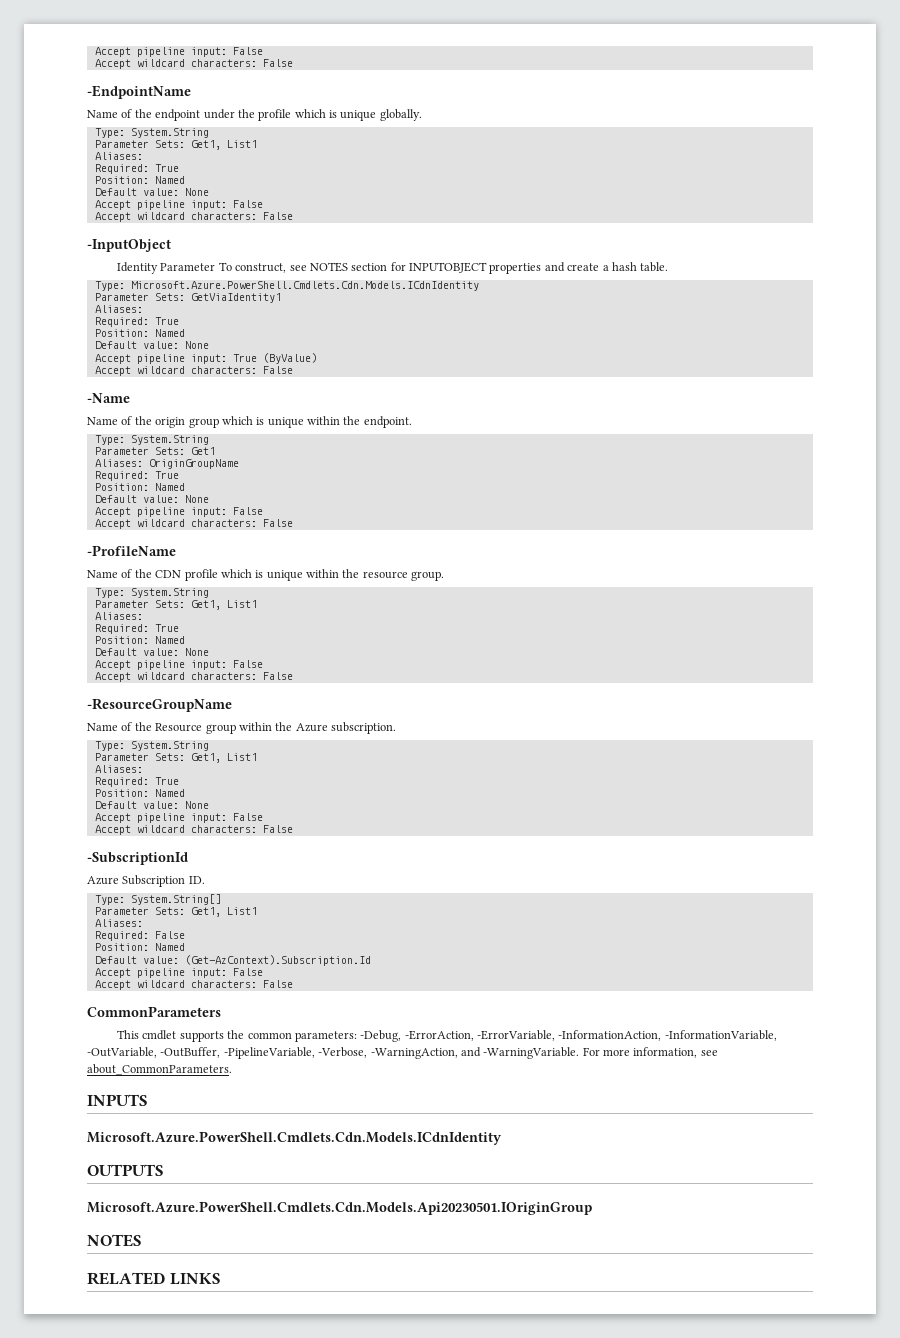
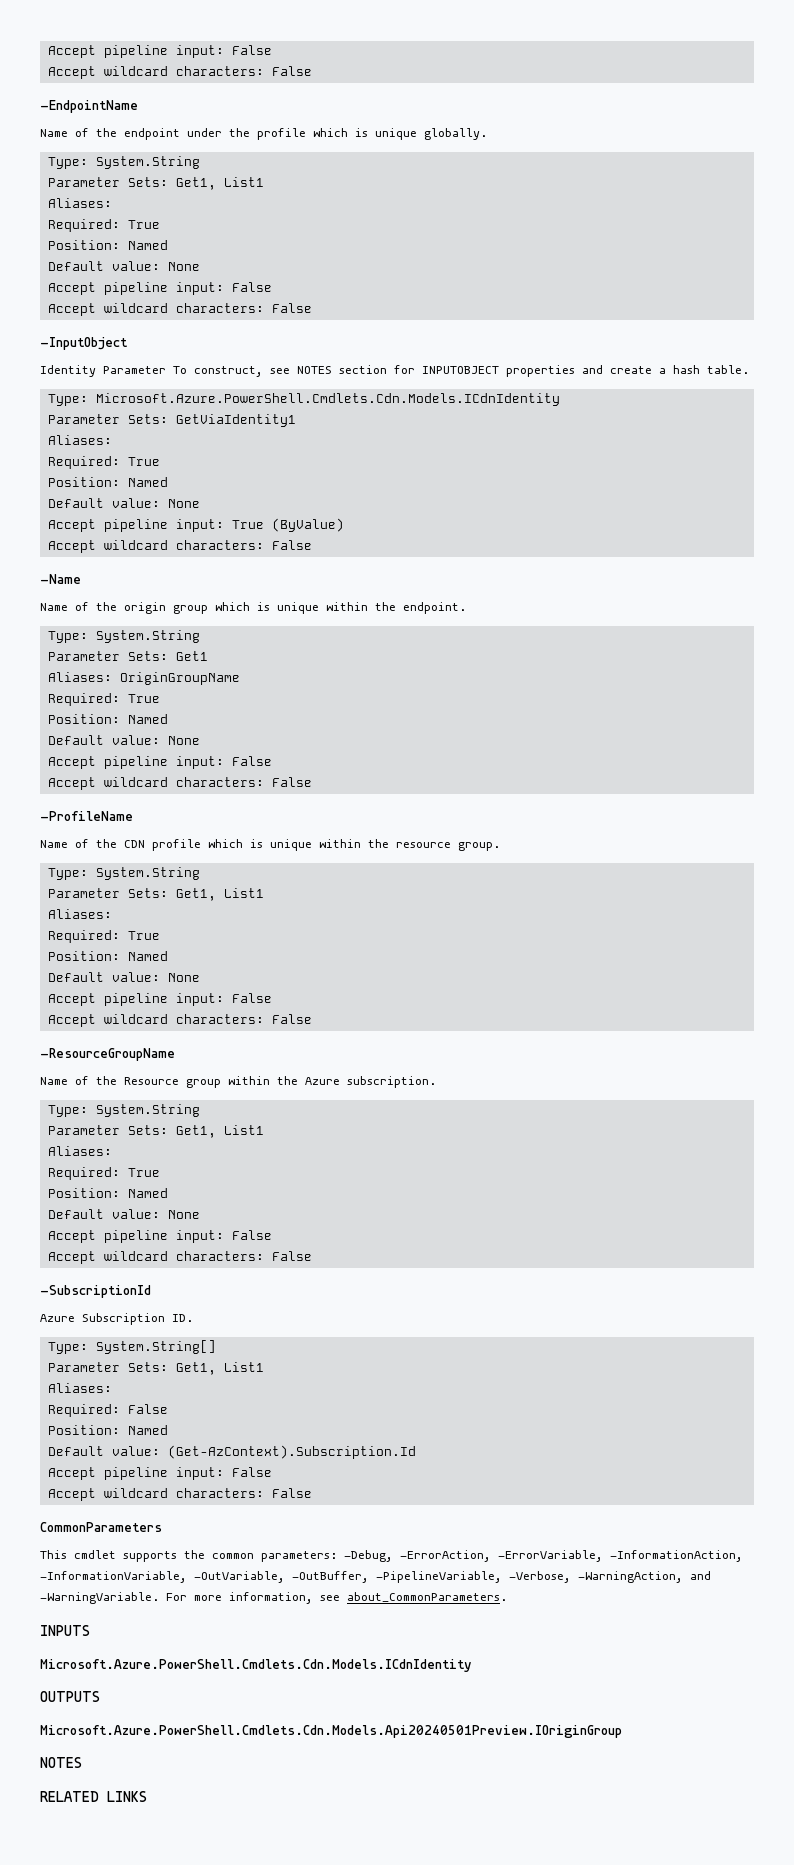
[87,1201,592,1215] Microsoft.Azure.PowerShell.Cmdlets.Cdn.Models.Api20230501.IOriginGroup -> [40,1725,622,1738] Microsoft.Azure.PowerShell.Cmdlets.Cdn.Models.Api20240501Preview.IOriginGroup

